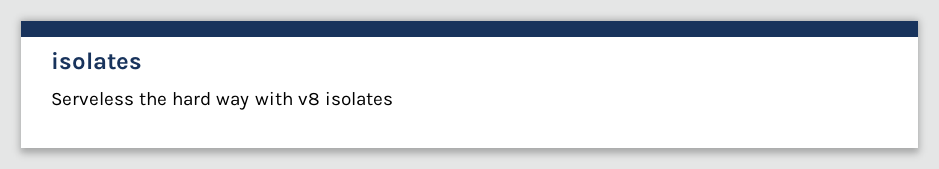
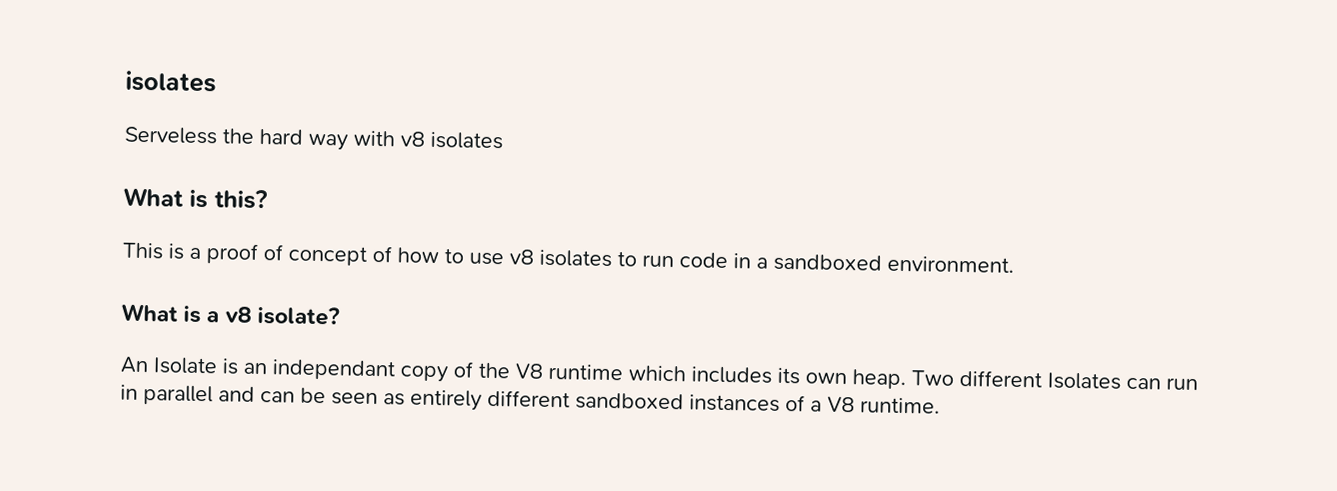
(393, 98) none -> [123,187,268,210] [122,242,1014,273] [121,303,340,326] [120,356,1198,391] [120,384,940,414] // What is this? // This is a proof of concept of how to use v8 isolates to run code in a sandboxed environment. // What is a v8 isolate? // An Isolate is an independant copy of the V8 runtime which includes its own heap. Two different Isolates can run in parallel and can be seen as entirely different sandboxed instances of a V8 runtime.

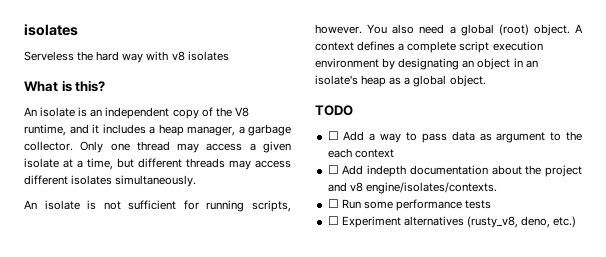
[122,242,1014,273] [121,303,340,326] [120,356,218,375] // This is a proof of concept of how to use v8 isolates to run code in a sandboxed environment. // What is a v8 isolate? // An Isolate -> [24,107,76,117] // An isolate
[272,359,395,381] independant -> [105,107,170,119] independent
[548,363,1198,391] [120,384,940,414] runtime which includes its own heap. Two different Isolates can run in parallel and can be seen as entirely different sandboxed instances of a V8 runtime. -> [24,124,291,136] [24,141,291,153] [24,158,291,170] [24,175,197,187] [24,200,291,212] [315,24,583,36] [315,41,543,53] [315,58,538,70] [315,75,486,87] [315,105,353,116] [327,131,582,143] [327,148,394,158] [327,165,582,177] [327,182,497,194] [327,199,492,211] [327,216,577,228] runtime, and it includes a heap manager, a garbage collector. Only one thread may access a given isolate at a time, but different threads may access different isolates simultaneously. // An isolate is not sufficient for running scripts, however. You also need a global (root) object. A context defines a complete script execution environment by designating an object in an isolate's heap as a global object. // TODO // ☐ Add a way to pass data as argument to the each context // ☐ Add indepth documentation about the project and v8 engine/isolates/contexts. // ☐ Run some performance tests // ☐ Experiment alternatives (rusty_v8, deno, etc.)

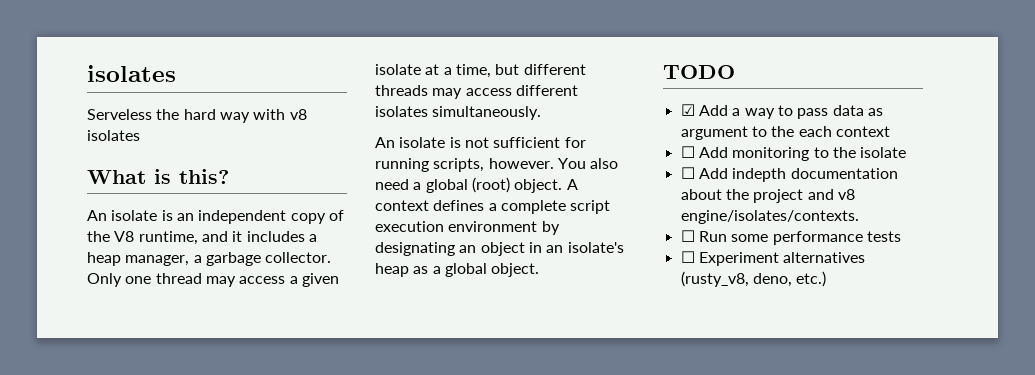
[327,131,339,140] ☐ -> [680,104,695,116] ☑
(394, 153) none -> [680,146,907,161] // ☐ Add monitoring to the isolate

